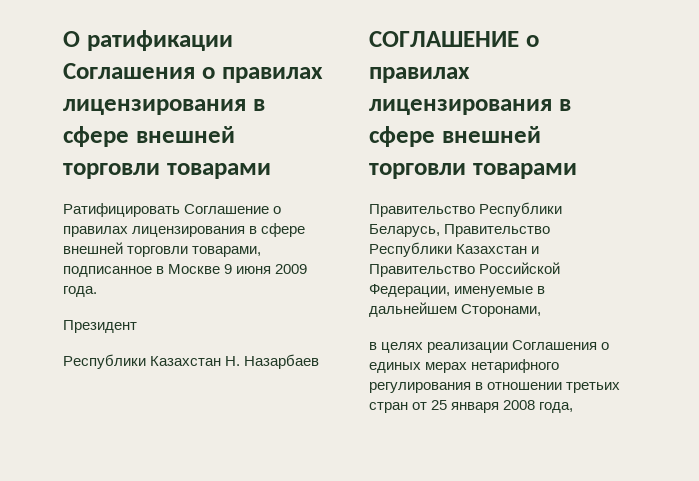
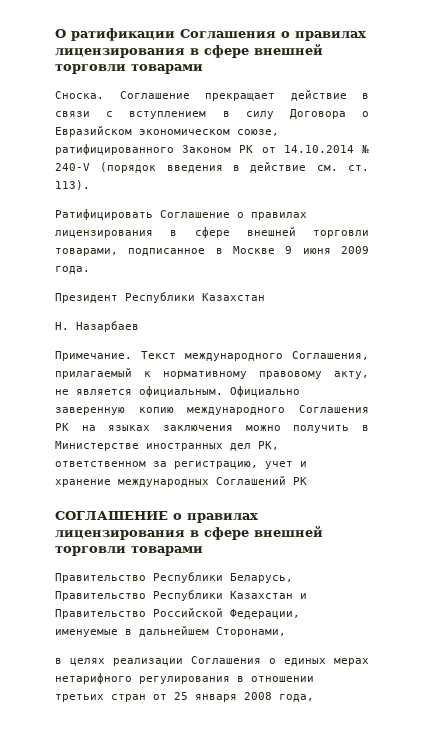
(271, 171) none -> [55,90,369,101] [55,109,369,119] [55,126,279,137] [55,144,369,155] [55,162,369,173] [55,180,90,190] // Сноска. Соглашение прекращает действие в связи с вступлением в силу Договора о Евразийском экономическом союзе, ратифицированного Законом РК от 14.10.2014 № 240-V (порядок введения в действие см. ст. 113).
[63,354,222,369] // Республики Казахстан -> [125,292,265,303] Республики Казахстан //
(320, 361) none -> [55,351,369,361] [55,368,369,379] [55,386,300,397] [55,405,369,415] [55,423,369,433] [55,441,279,451] [55,461,307,469] [55,476,307,487] // Примечание. Текст международного Соглашения, прилагаемый к нормативному правовому акту, не является официальным. Официально заверенную копию международного Соглашения РК на языках заключения можно получить в Министерстве иностранных дел РК, ответственном за регистрацию, учет и хранение международных Соглашений РК

